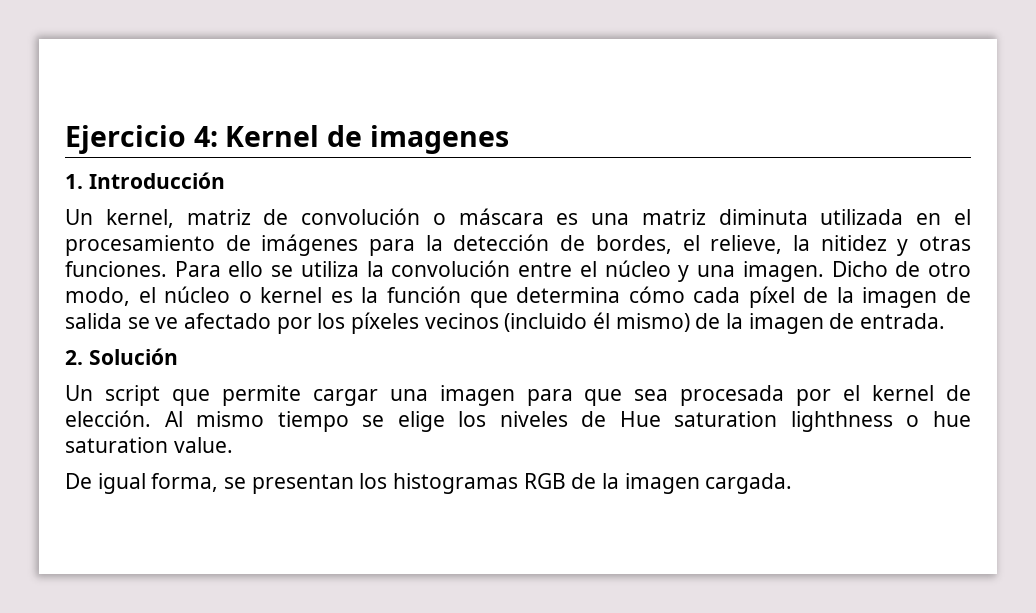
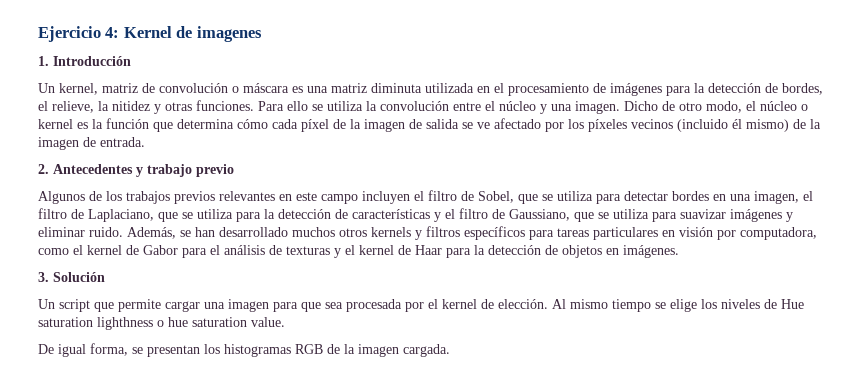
(83, 357) none -> [53,164,234,177] [38,190,813,204] [38,208,793,222] [38,226,817,240] [38,245,679,258] [38,272,49,282] Antecedentes y trabajo previo // Algunos de los trabajos previos relevantes en este campo incluyen el filtro de Sobel, que se utiliza para detectar bordes en una imagen, el filtro de Laplaciano, que se utiliza para la detección de características y el filtro de Gaussiano, que se utiliza para suavizar imágenes y eliminar ruido. Además, se han desarrollado muchos otros kernels y filtros específicos para tareas particulares en visión por computadora, como el kernel de Gabor para el análisis de texturas y el kernel de Haar para la detección de objetos en imágenes. // 3.

